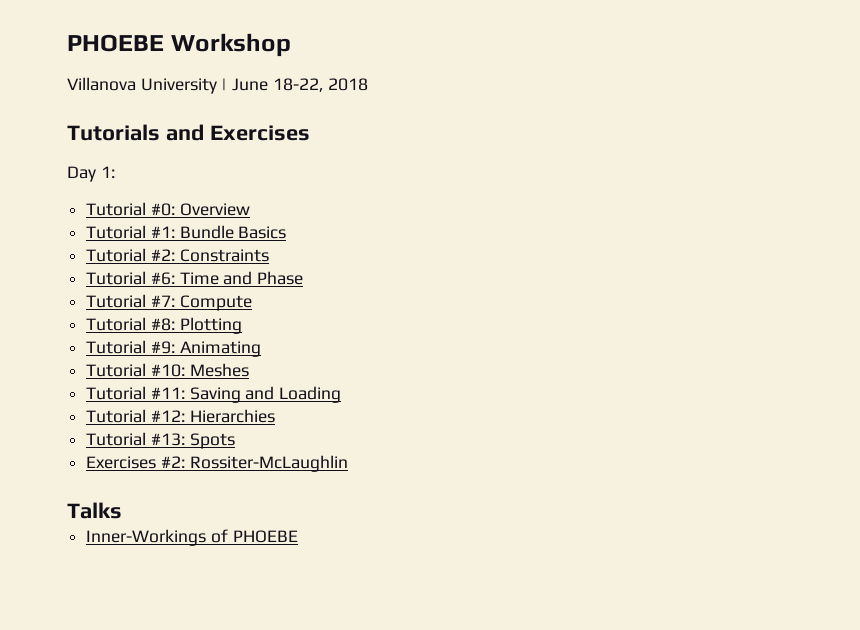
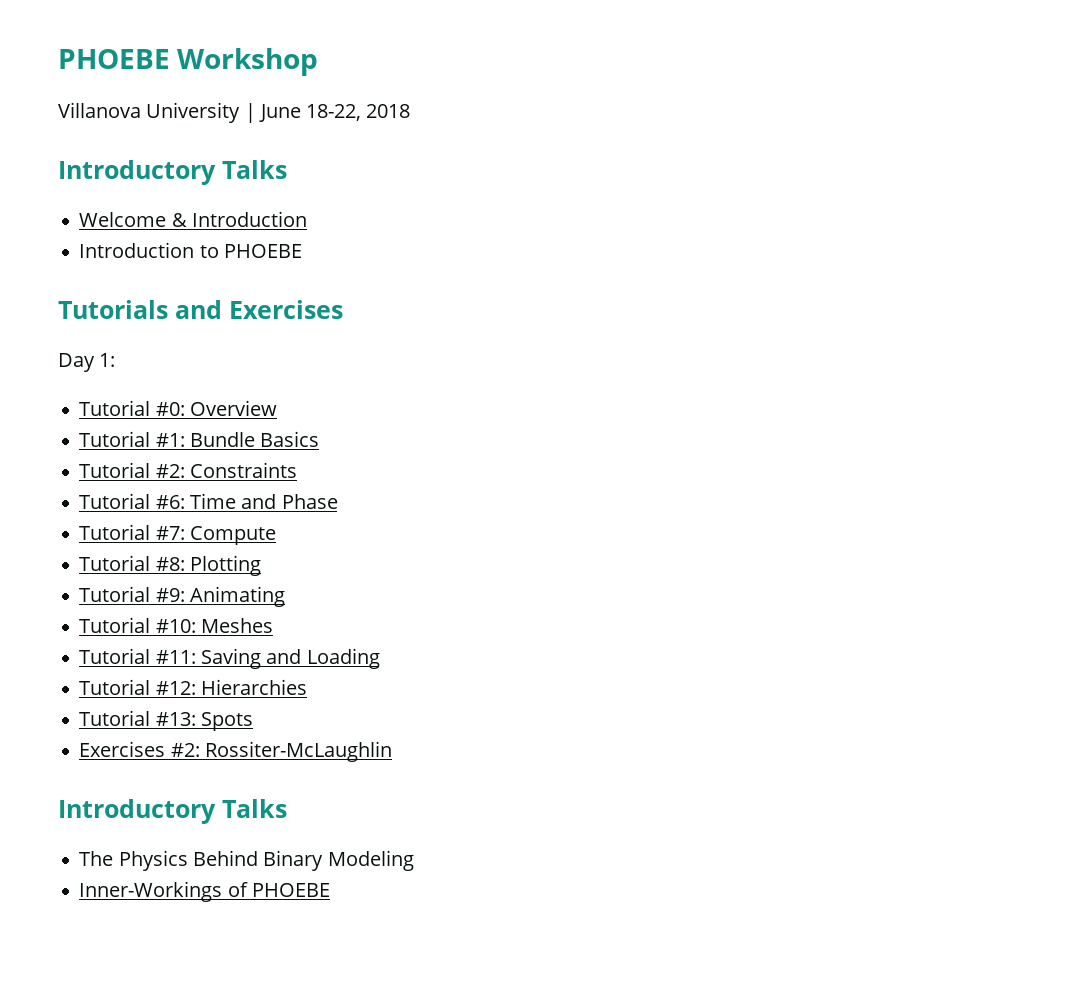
(368, 84) none -> [58,160,287,185] [79,211,307,227] [79,242,302,258] // Introductory Talks // Welcome & Introduction // Introduction to PHOEBE
[67,502,122,519] Talks -> [58,799,287,824] [79,850,414,871] Introductory Talks // The Physics Behind Binary Modeling

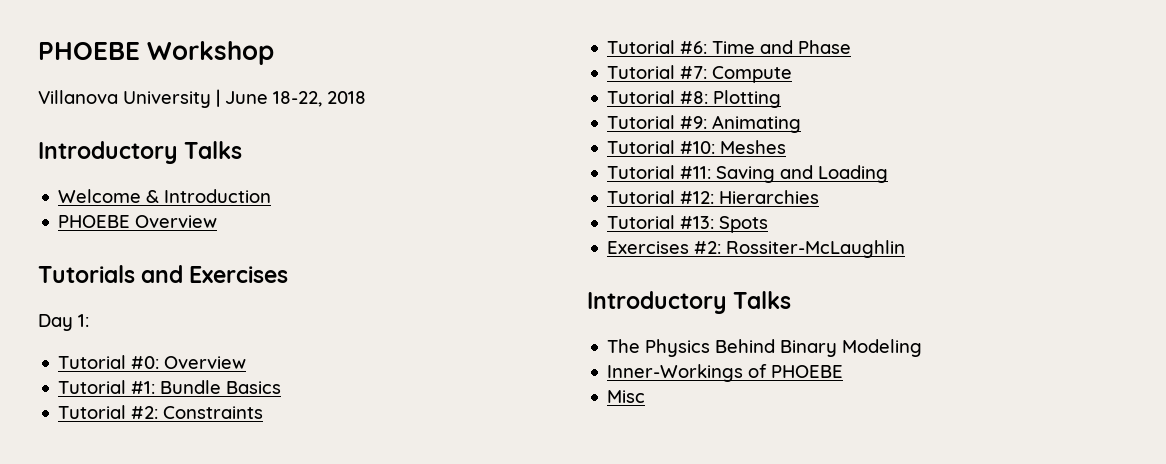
[79,242,302,258] Introduction to PHOEBE -> [58,215,218,228] PHOEBE Overview
(330, 890) none -> [607,390,646,403] // Misc

